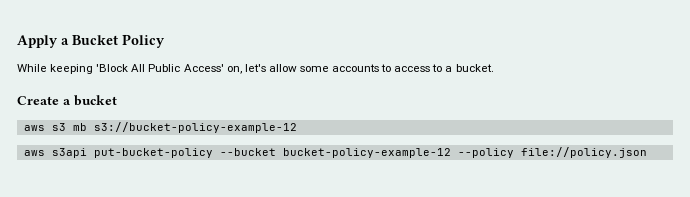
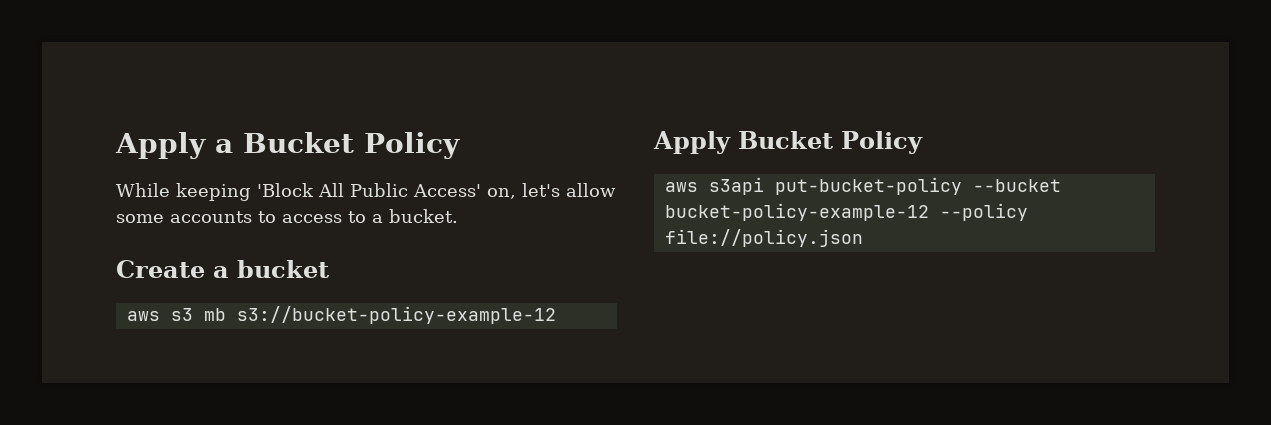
(297, 127) none -> [653,131,923,154] // Apply Bucket Policy

